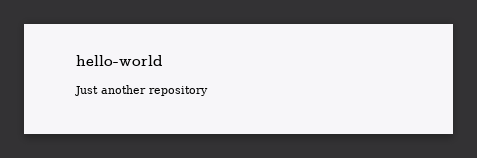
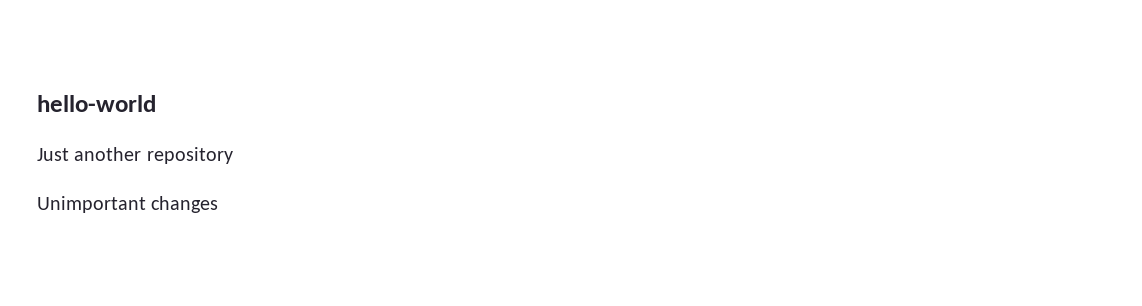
(208, 91) none -> [37,196,219,213] // Unimportant changes

